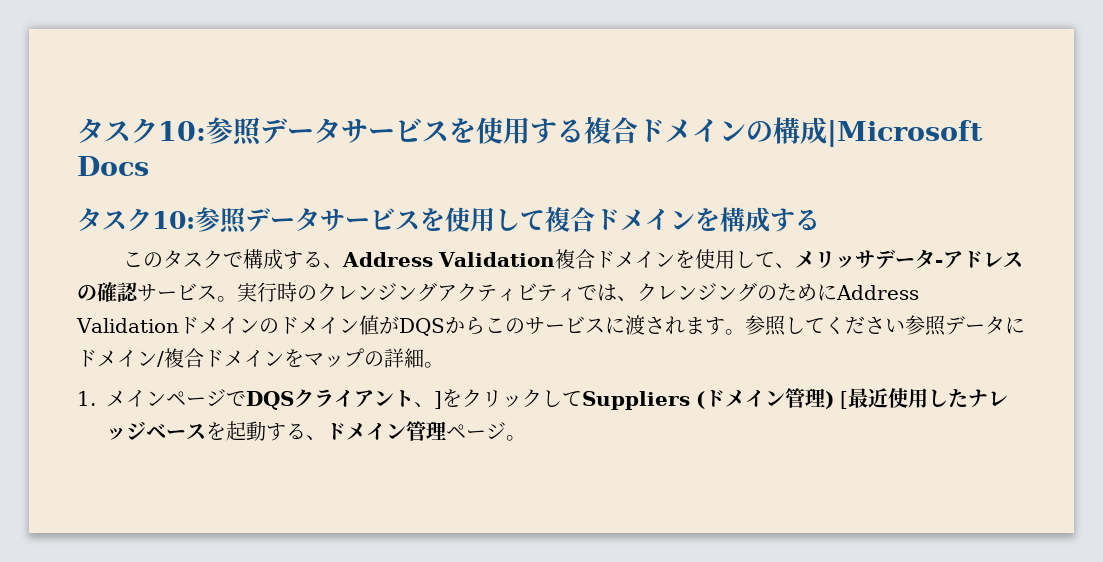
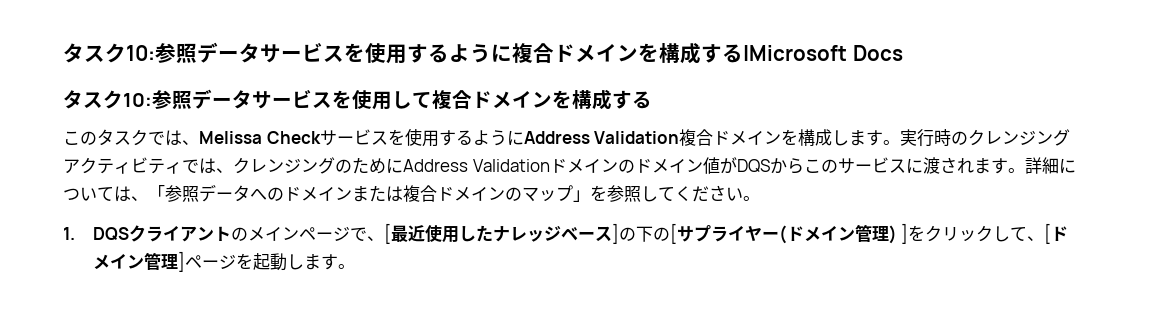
[584,117,827,145] 複合ドメインの構成 -> [449,42,743,64] ように複合ドメインを構成する
[242,249,343,270] 構成する、 -> [165,128,524,147] は、Melissa Checkサービスを使用するように
[695,249,1024,269] [77,282,217,302] 使用して、メリッサデータ-アドレスの確認サービス -> [798,129,884,146] 構成します
[744,315,1025,336] [77,348,444,368] [77,388,834,410] 参照してください参照データにドメイン/複合ドメインをマップの詳細。 // 1.メインページでDQSクライアント、]をクリックしてSuppliers (ドメイン管理) -> [1024,157,1076,174] [63,184,760,202] [63,225,384,242] 詳細については、「参照データへのドメインまたは複合ドメインのマップ」を参照してください。 // 1. DQSクライアントのメインページで、
[206,421,506,441] を起動する、ドメイン管理ページ -> [611,223,1069,244] [92,251,338,272] ]の下の[サプライヤー(ドメイン管理) ]をクリックして、[ドメイン管理]ページを起動します

